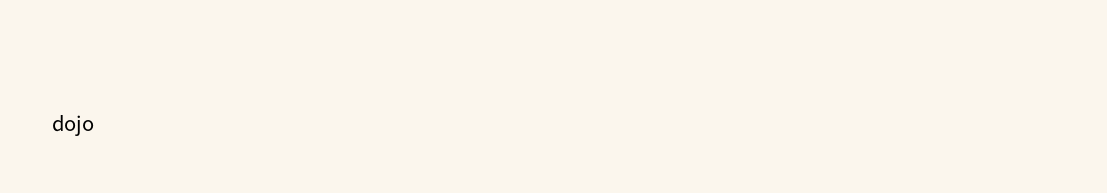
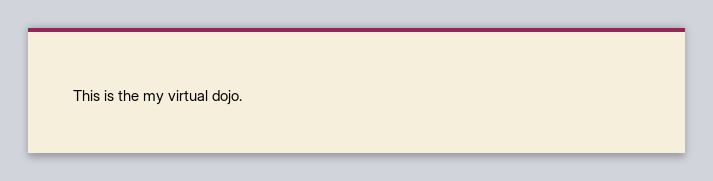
[52,115,94,136] dojo -> [73,90,243,105] This is the my virtual dojo.

